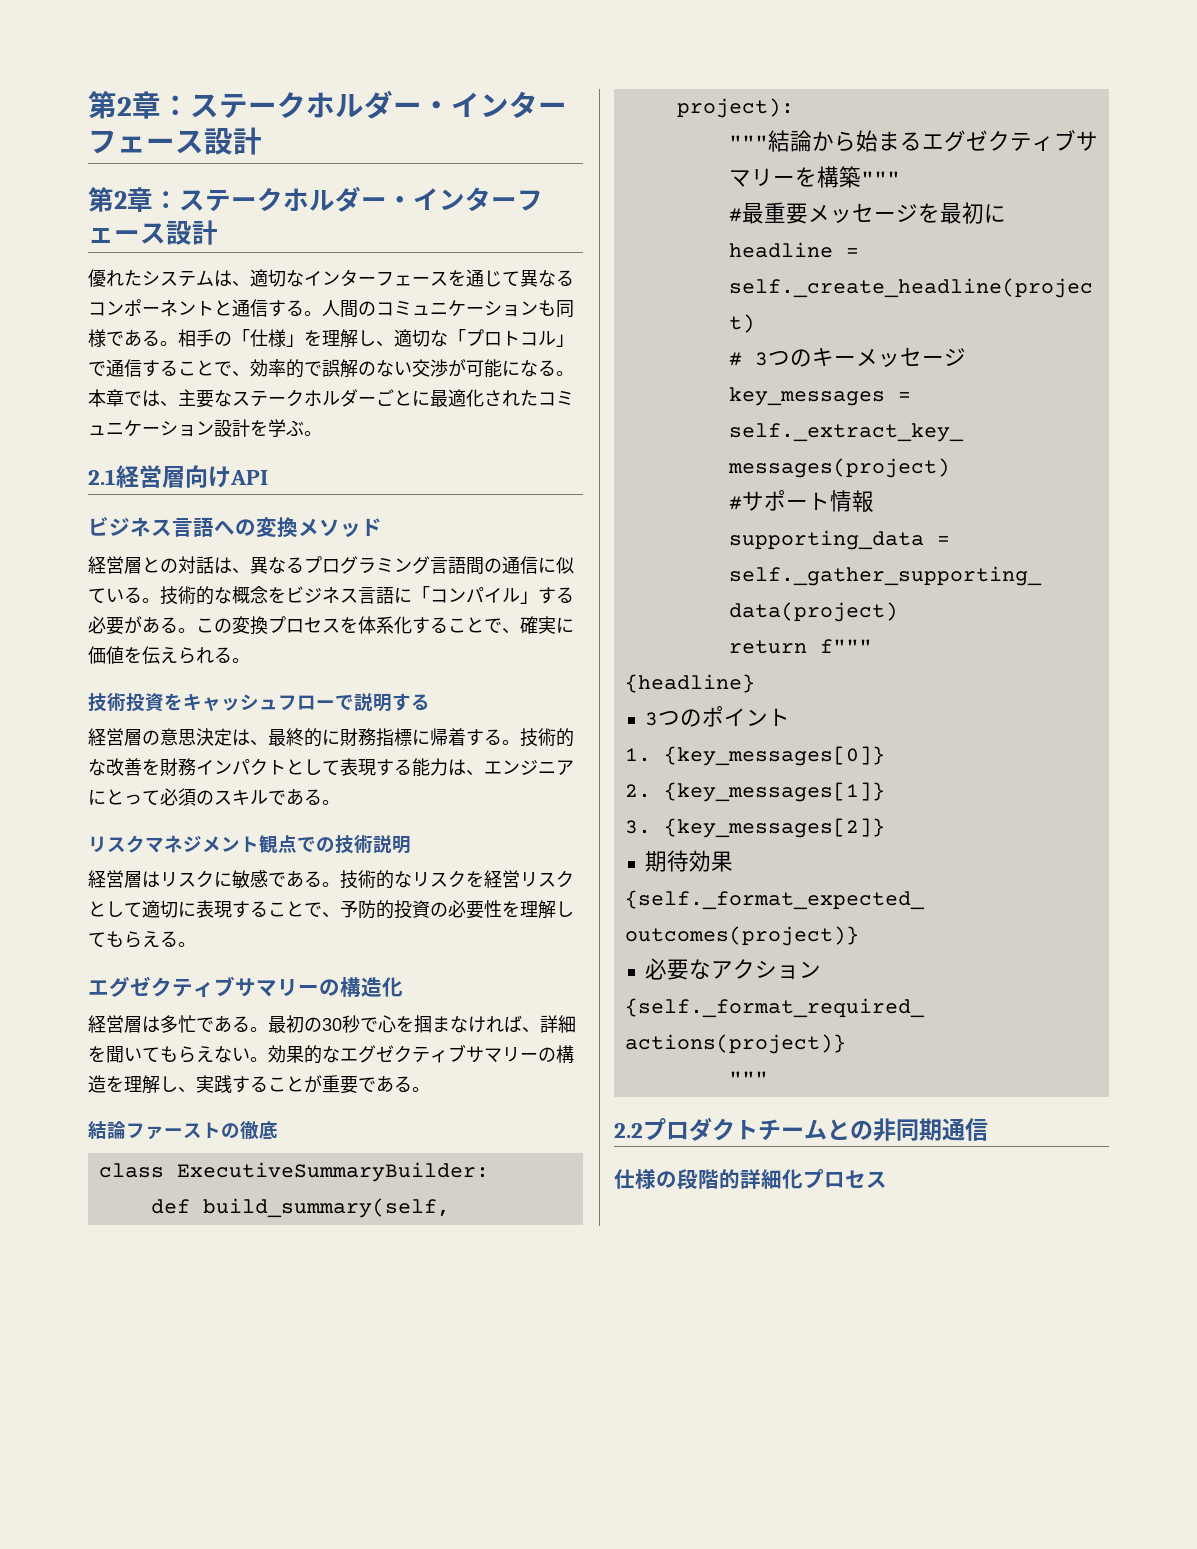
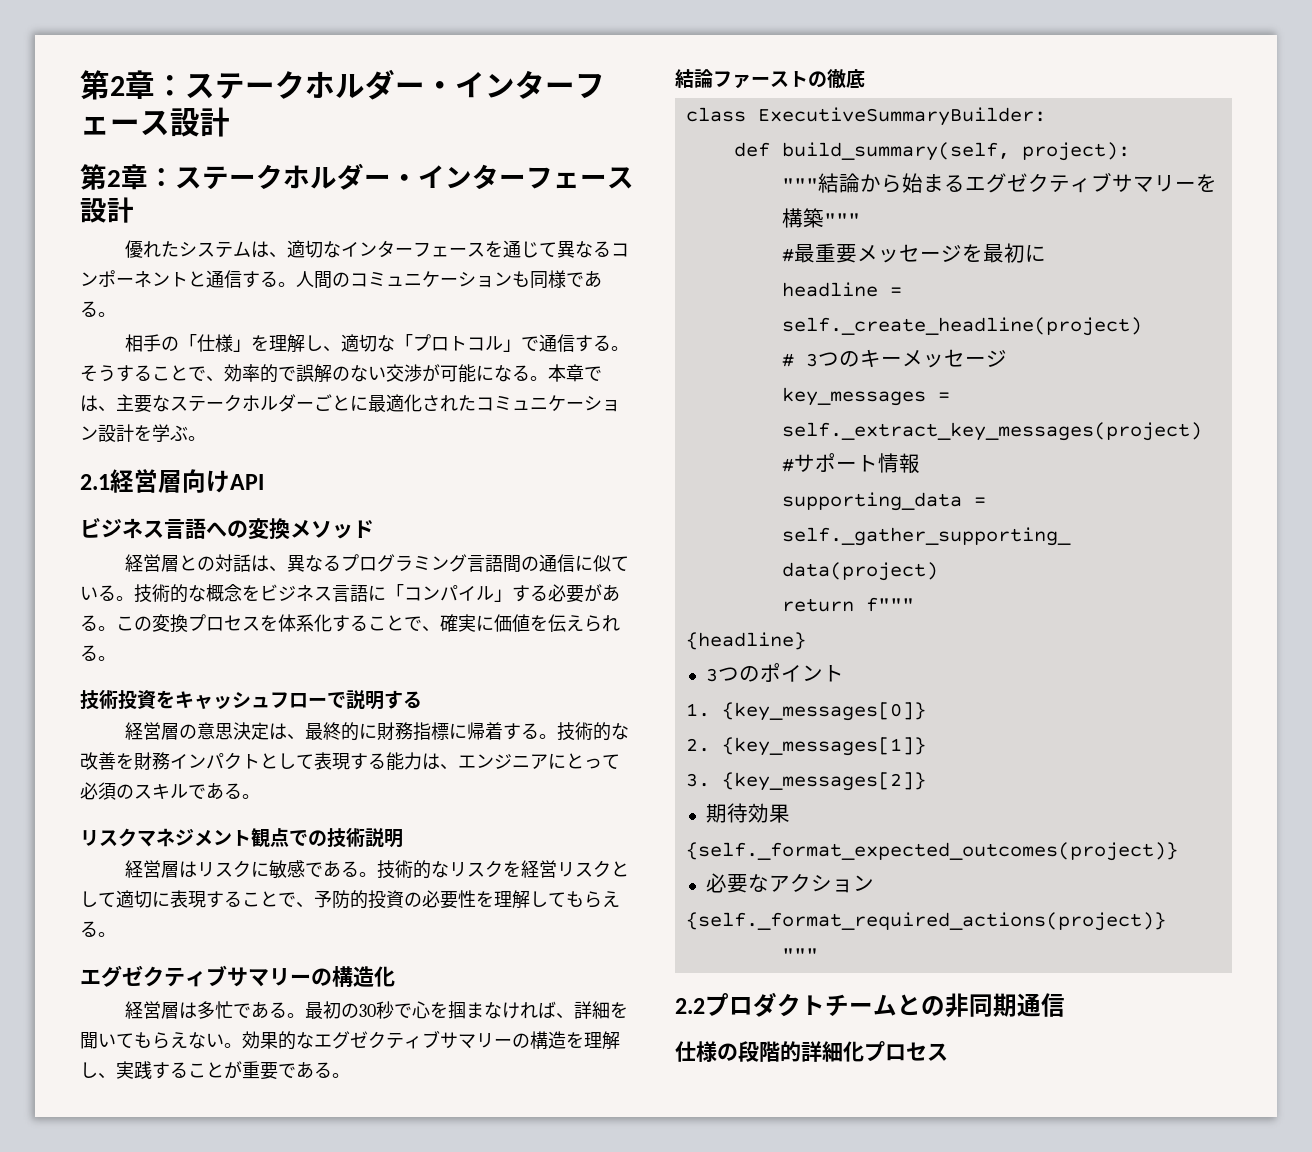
(178, 343) none -> (116, 314) //
(178, 368) none -> [611,346,630,351] [80,365,152,382] 。そうする

